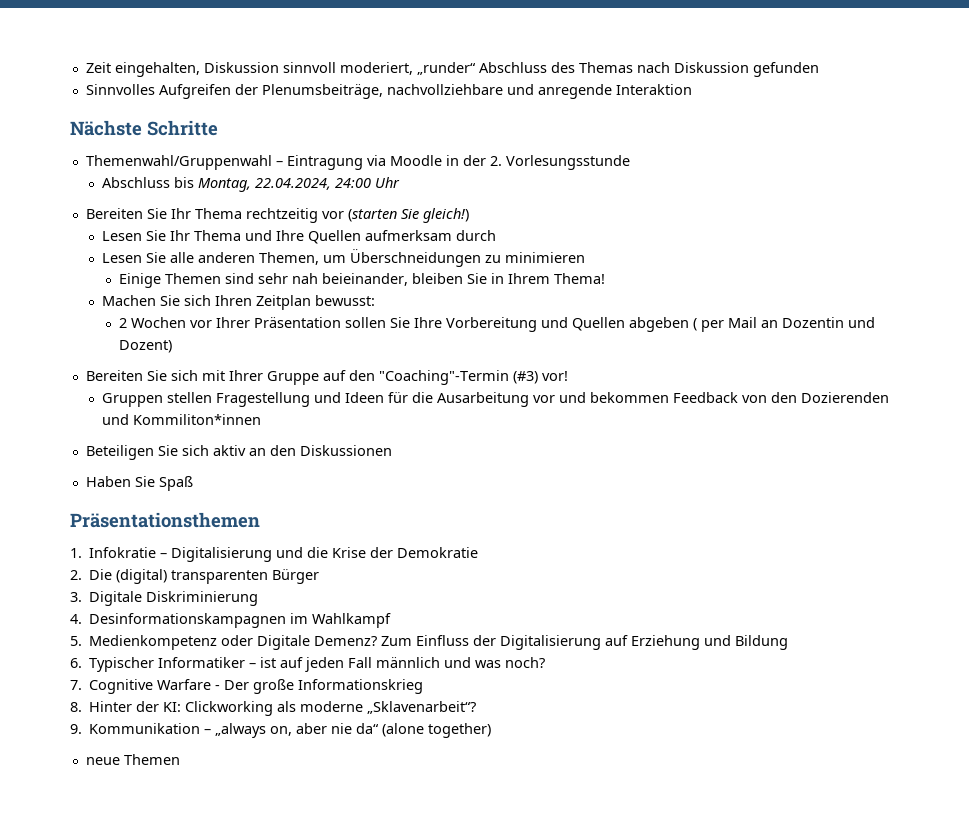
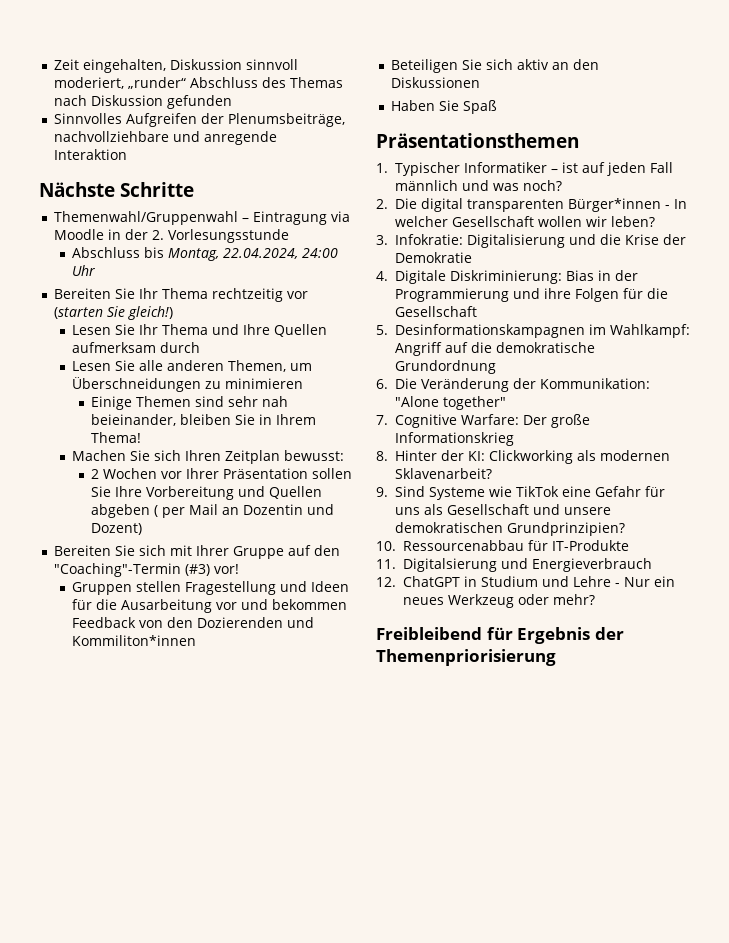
[89,547,479,562] [70,569,320,584] [70,591,259,606] [70,613,392,628] [70,635,789,650] [70,658,82,668] Infokratie – Digitalisierung und die Krise der Demokratie // 2. Die (digital) transparenten Bürger // 3. Digitale Diskriminierung // 4. Desinformationskampagnen im Wahlkampf // 5. Medienkompetenz oder Digitale Demenz? Zum Einfluss der Digitalisierung auf Erziehung und Bildung // 6. -> (388, 168) none
[70,679,221,694] 7. Cognitive Warfare - -> [376,198,687,212] [394,216,655,227] [376,234,686,248] [394,252,472,263] [376,270,638,284] [394,288,668,302] [394,306,477,317] [376,324,690,338] [394,342,595,356] [394,360,496,374] [376,378,650,392] [394,396,506,410] [376,414,519,428] 2. Die digital transparenten Bürger*innen - In welcher Gesellschaft wollen wir leben? // 3. Infokratie: Digitalisierung und die Krise der Demokratie // 4. Digitale Diskriminierung: Bias in der Programmierung und ihre Folgen für die Gesellschaft // 5. Desinformationskampagnen im Wahlkampf: Angriff auf die demokratische Grundordnung // 6. Die Veränderung der Kommunikation: "Alone together" // 7. Cognitive Warfare:
[300,701,477,714] moderne „Sklavenarbeit“? -> [599,450,670,461] [394,468,492,479] modernen Sklavenarbeit?
[89,723,492,738] [85,754,180,765] Kommunikation – „always on, aber nie da“ (alone together) // neue Themen -> [394,486,665,500] [394,504,611,515] [394,522,625,536] [376,540,629,551] [376,558,652,572] [376,576,675,587] [402,594,595,608] [376,627,624,644] [376,649,556,666] Sind Systeme wie TikTok eine Gefahr für uns als Gesellschaft und unsere demokratischen Grundprinzipien? // 10. Ressourcenabbau für IT-Produkte // 11. Digitalsierung und Energieverbrauch // 12. ChatGPT in Studium und Lehre - Nur ein neues Werkzeug oder mehr? // Freibleibend für Ergebnis der Themenpriorisierung

